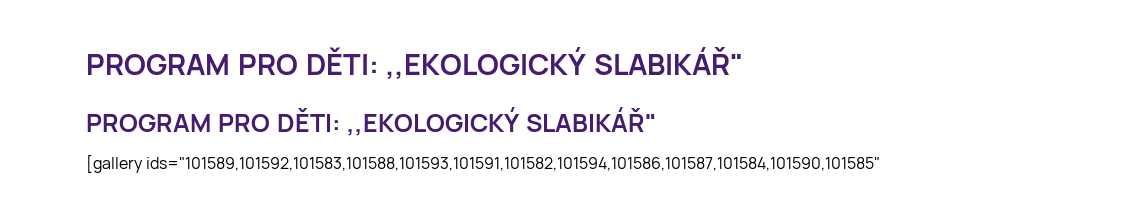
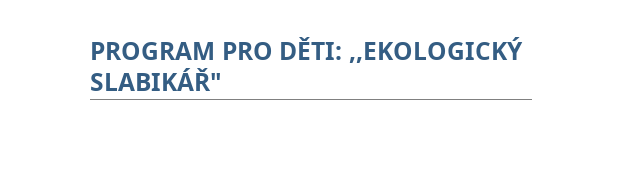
[86,47,745,79] [86,107,657,136] [86,155,881,173] PROGRAM PRO DĚTI: ,,EKOLOGICKÝ SLABIKÁŘ" // PROGRAM PRO DĚTI: ,,EKOLOGICKÝ SLABIKÁŘ" // [gallery ids="101589,101592,101583,101588,101593,101591,101582,101594,101586,101587,101584,101590,101585" -> [90,37,523,63] [90,68,222,91] PROGRAM PRO DĚTI: ,,EKOLOGICKÝ SLABIKÁŘ"

